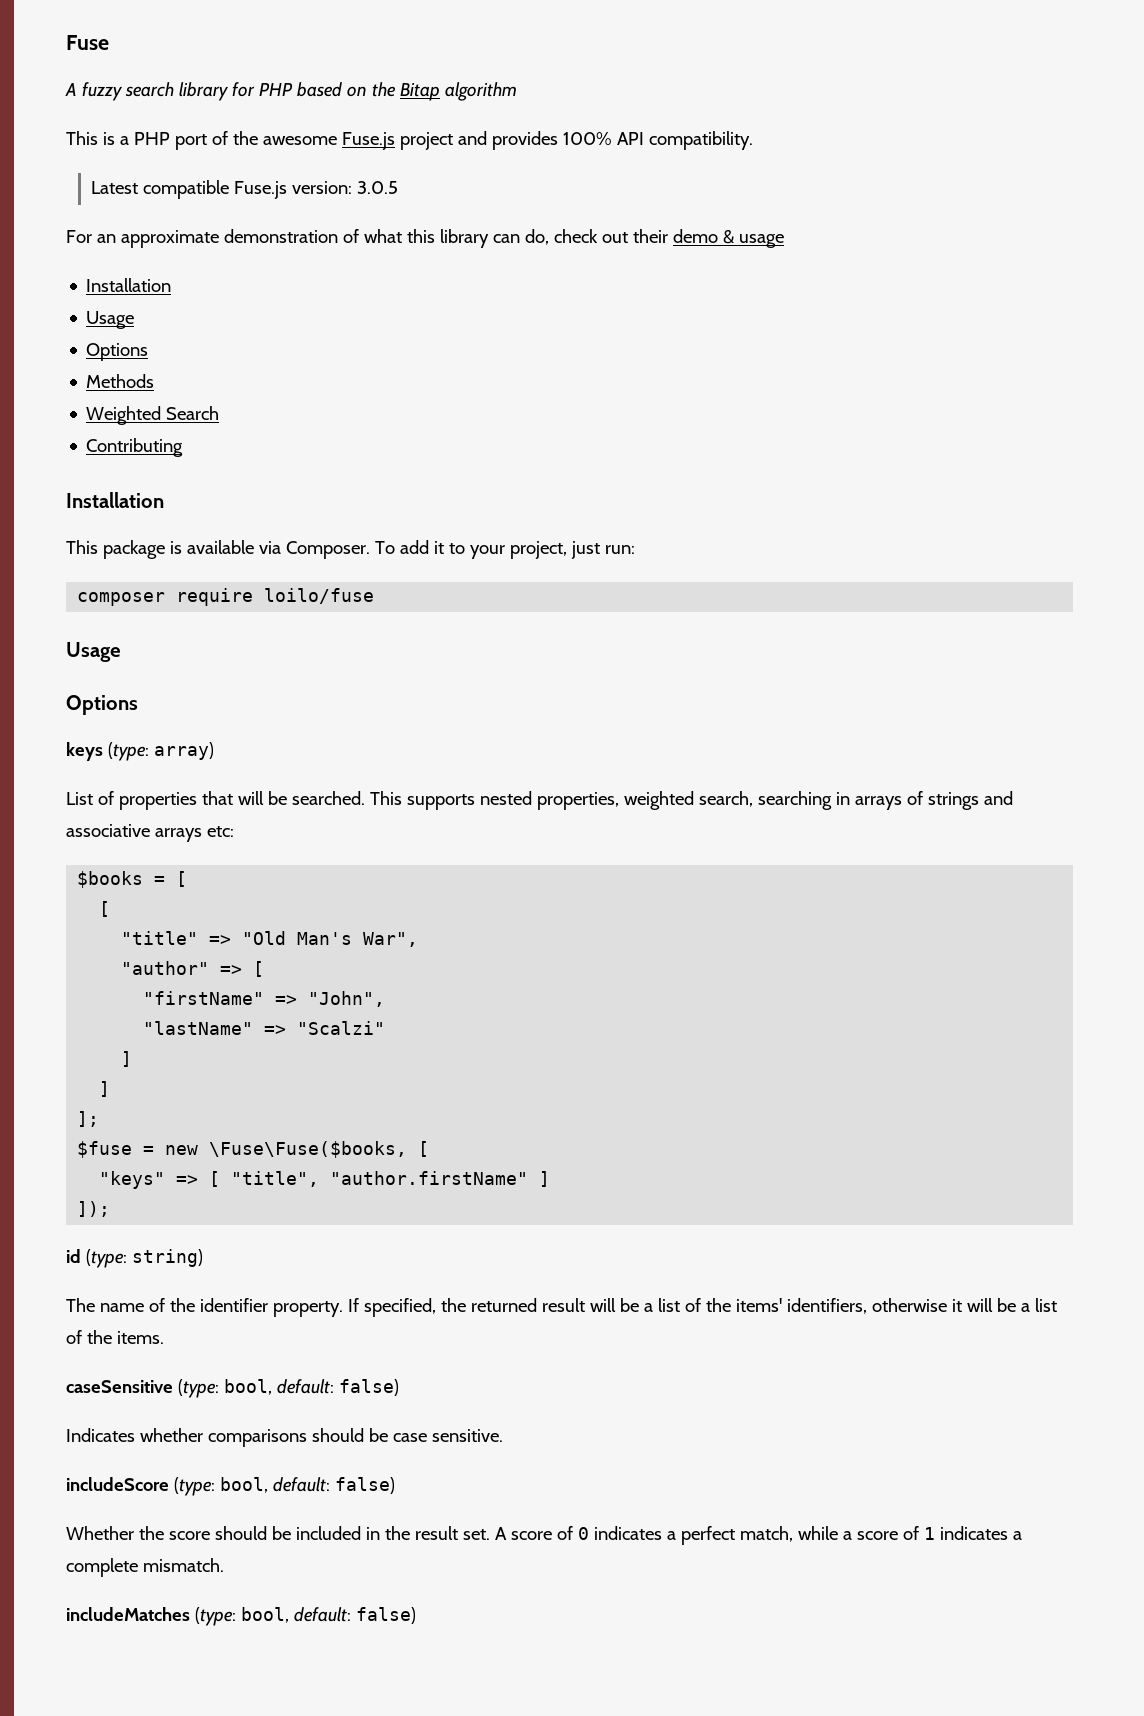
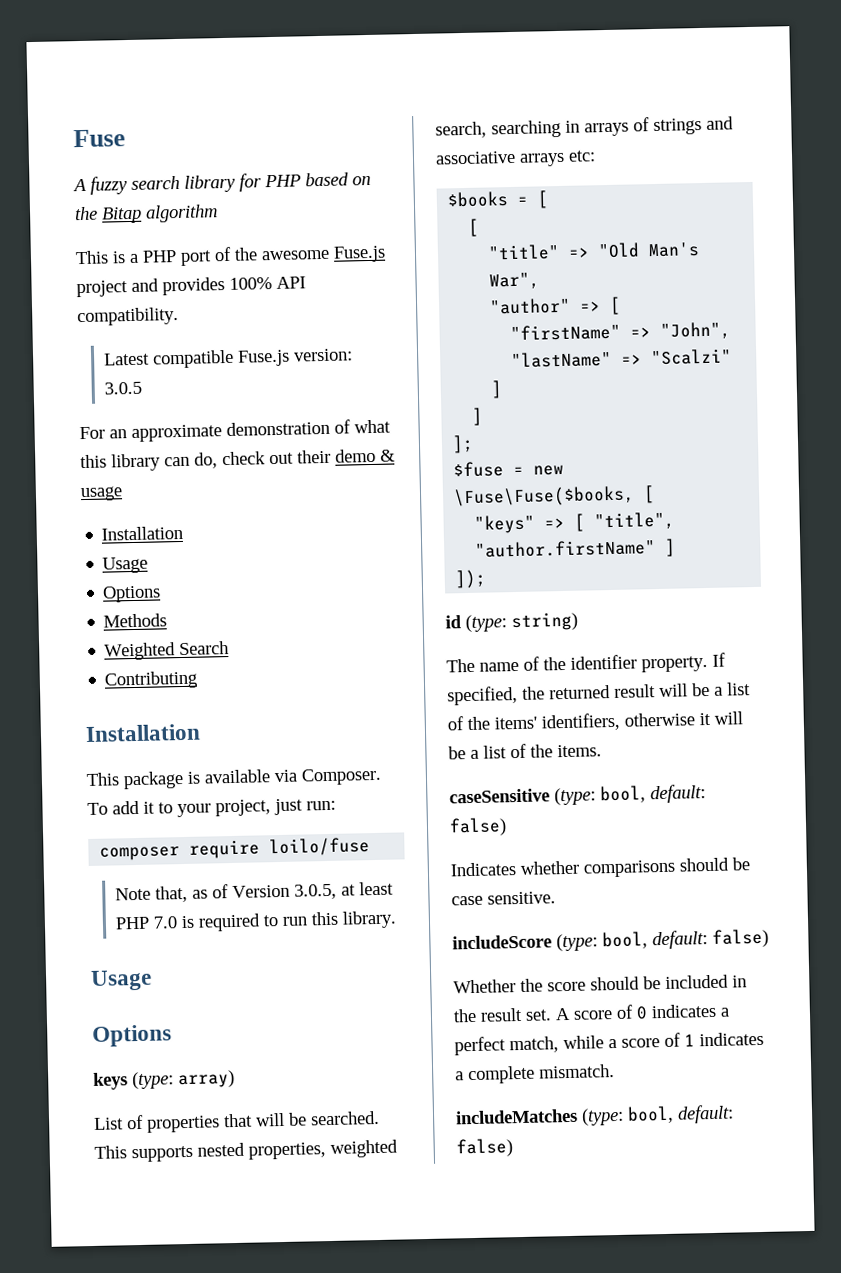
(375, 596) none -> [115,881,395,903] [115,910,398,932] // Note that, as of Version 3.0.5, at least PHP 7.0 is required to run this library.

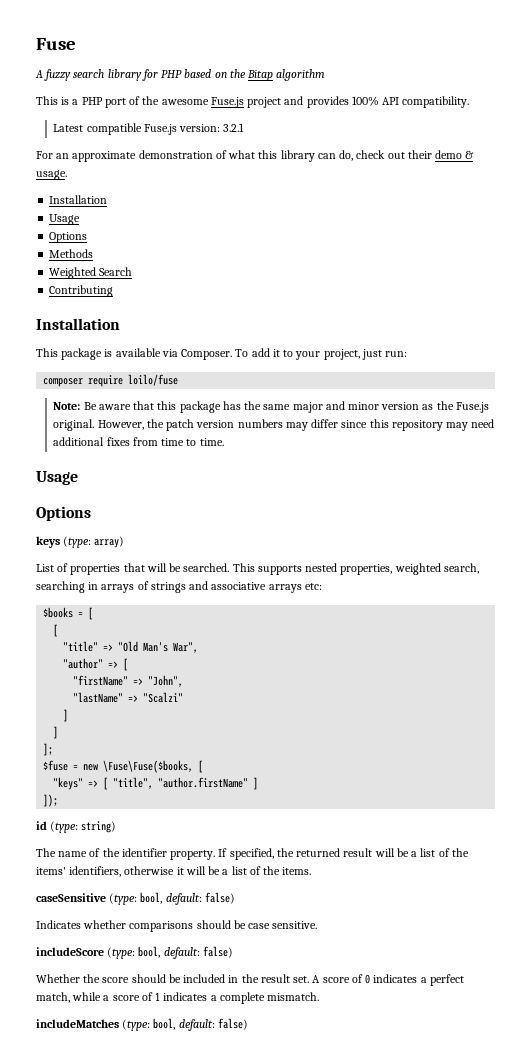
[104,381,143,395] 3.0.5 -> [223,123,245,132] 3.2.1
[80,486,123,502] usage -> [36,170,67,180] usage.
[115,881,395,903] [115,910,398,932] Note that, as of Version 3.0.5, at least PHP 7.0 is required to run this library. -> [53,401,489,413] [53,419,495,431] [53,437,224,446] Note: Be aware that this package has the same major and minor version as the Fuse.js original. However, the patch version numbers may differ since this repository may need additional fixes from time to time.

